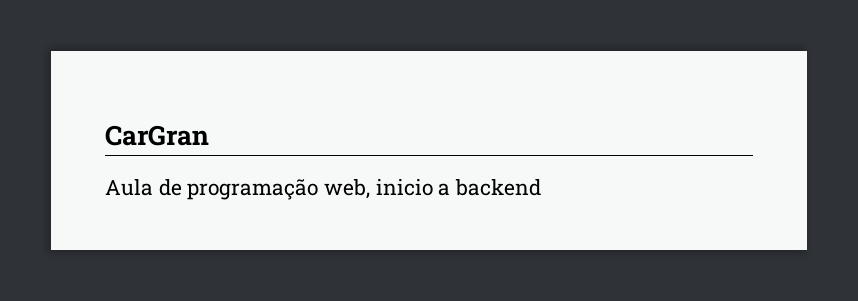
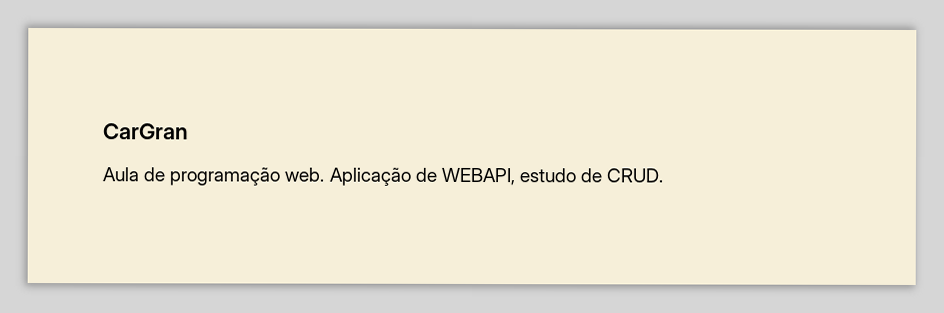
[324,179,542,199] web, inicio a backend -> [284,167,664,186] web. Aplicação de WEBAPI, estudo de CRUD.

